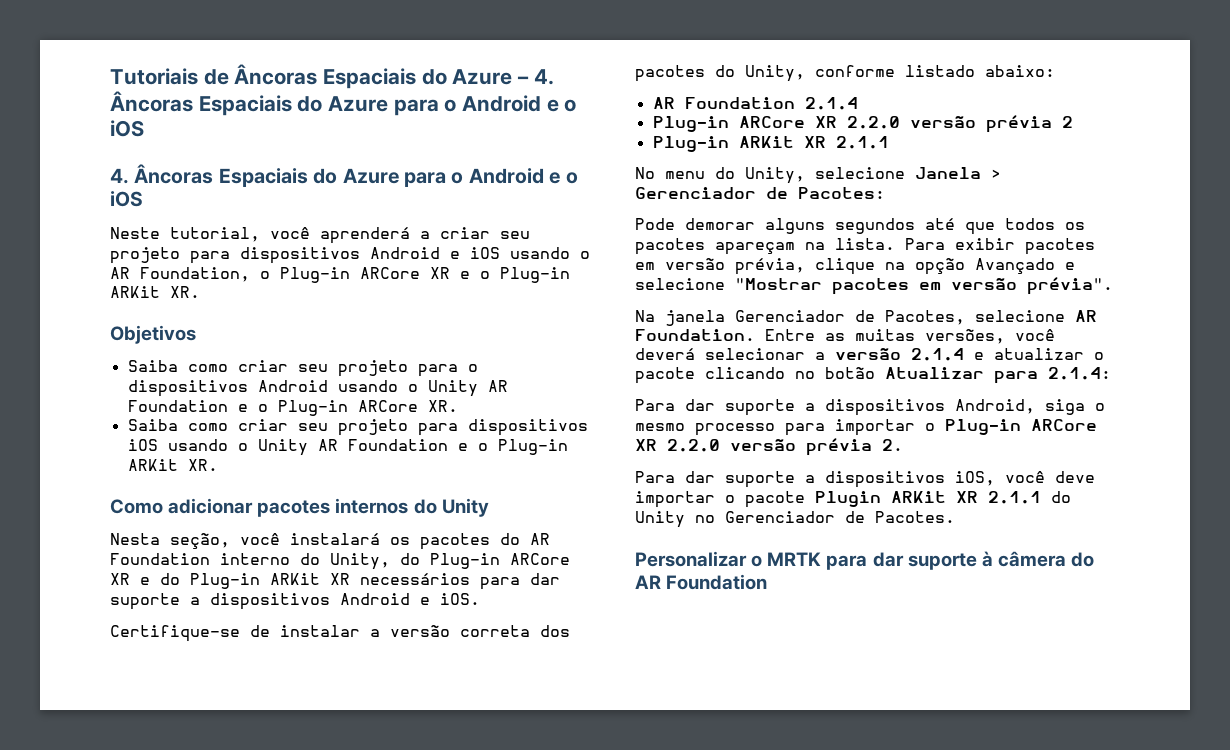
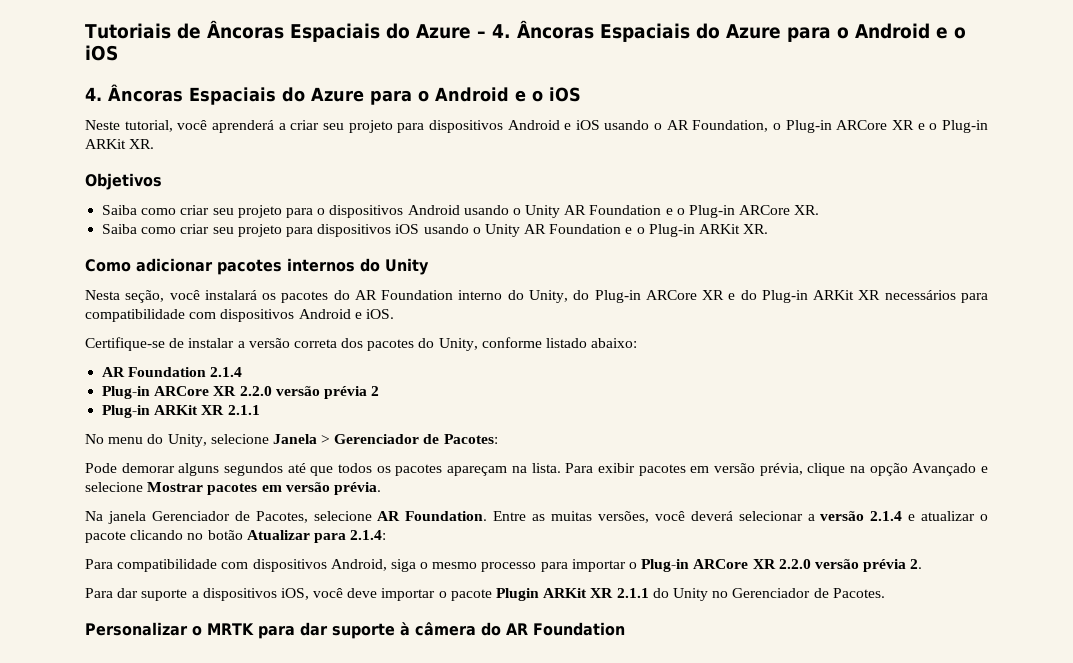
[530,573,560,585] [110,593,200,610] dar suporte a -> [85,309,217,322] compatibilidade com
[735,277,1113,295] "Mostrar pacotes em versão prévia". -> [147,482,381,495] Mostrar pacotes em versão prévia.
[685,399,815,416] dar suporte a -> [117,559,249,572] compatibilidade com

